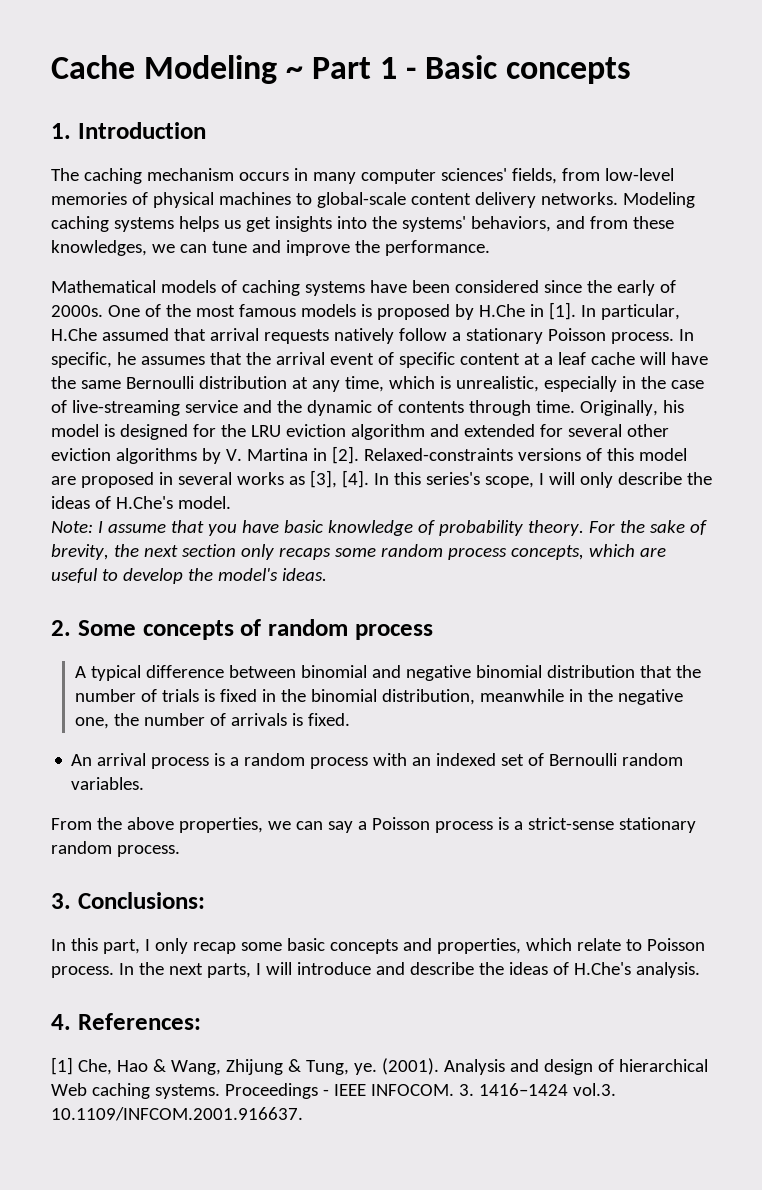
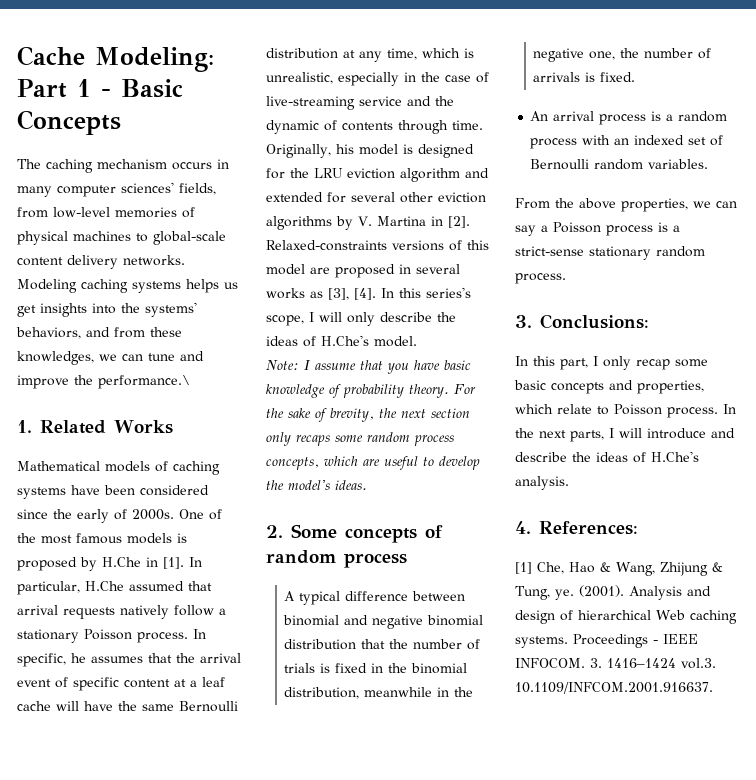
[144,55,304,84] Modeling ~ -> [95,47,214,72] Modeling:
[506,57,632,84] [51,122,206,139] concepts // 1. Introduction -> [17,110,121,135] Concepts
[384,240,490,256] performance. -> [98,375,190,389] [17,420,173,434] performance.\ // 1. Related Works

